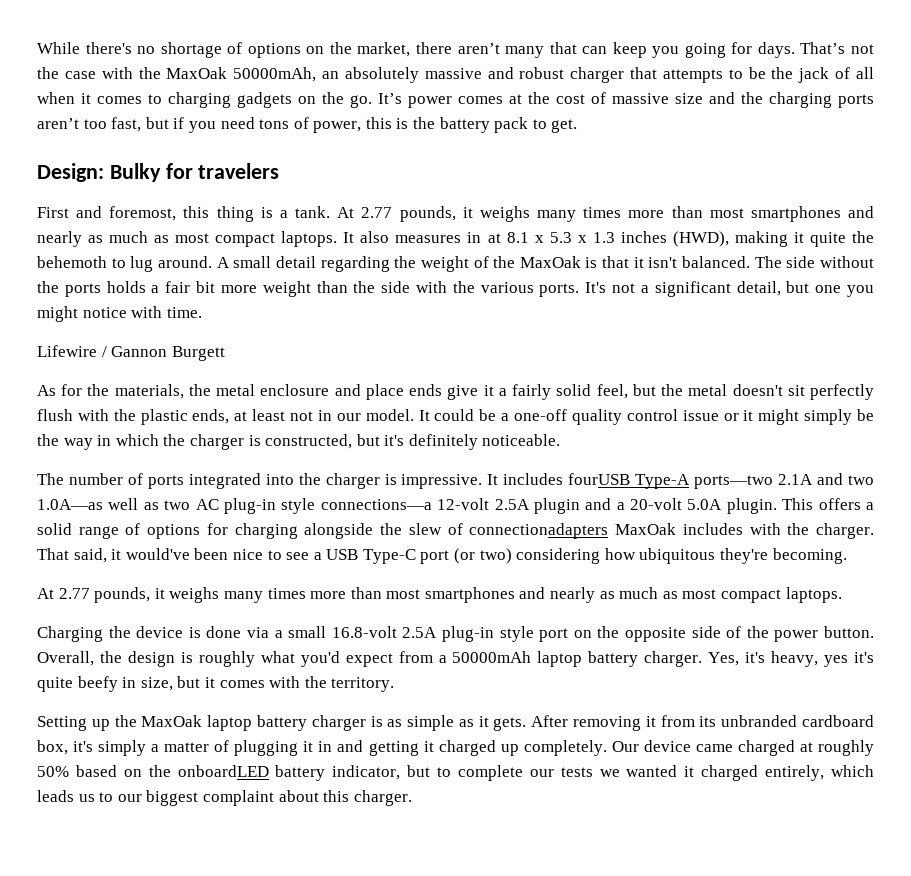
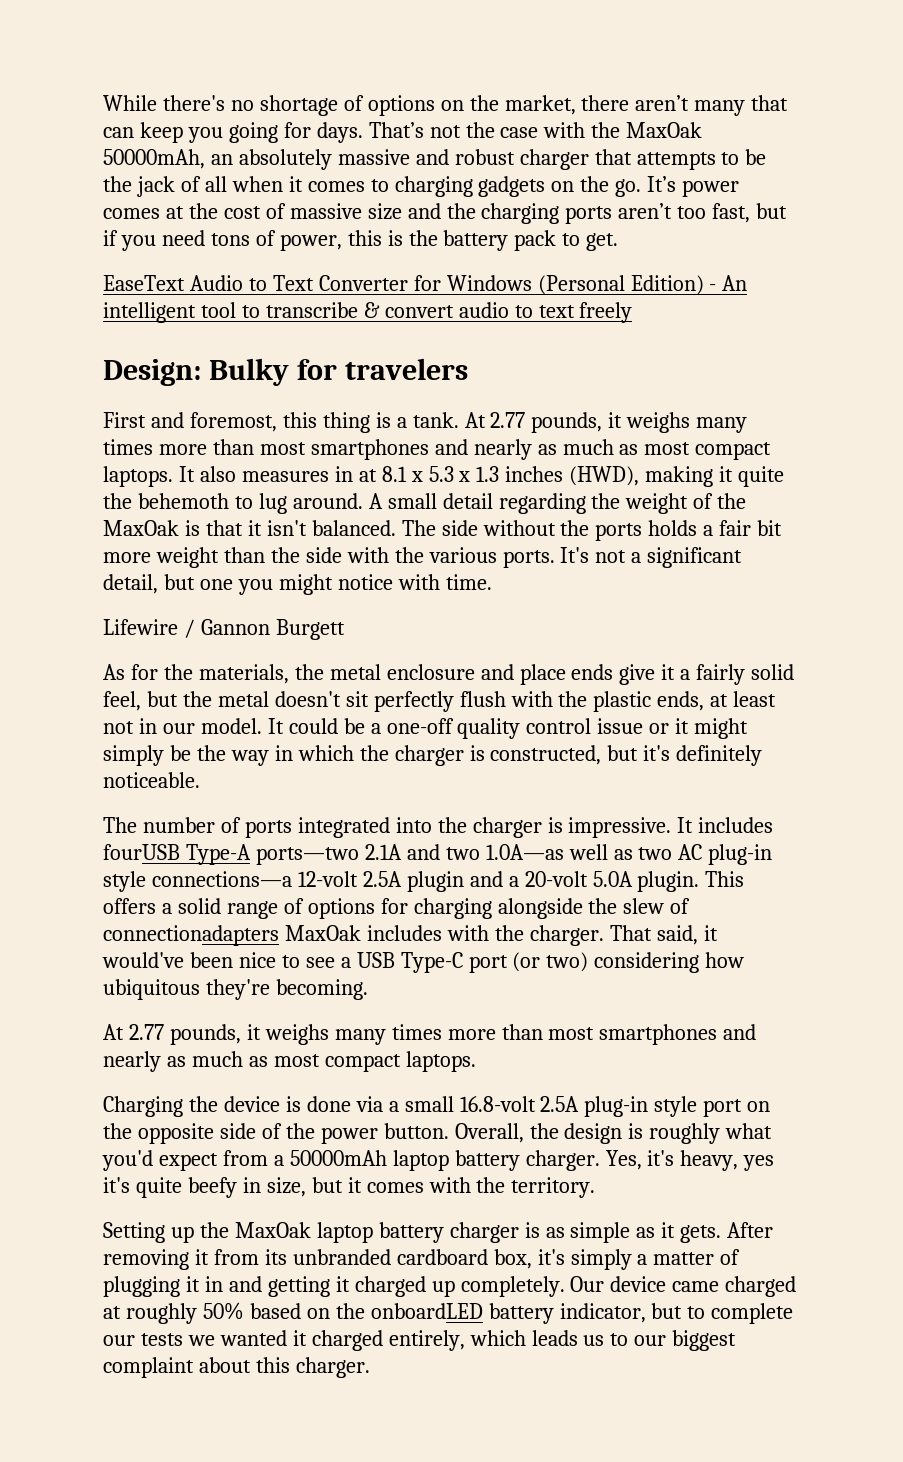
(578, 126) none -> [103,275,748,295] [103,302,633,323] // EaseText Audio to Text Converter for Windows (Personal Edition) - An intelligent tool to transcribe & convert audio to text freely

